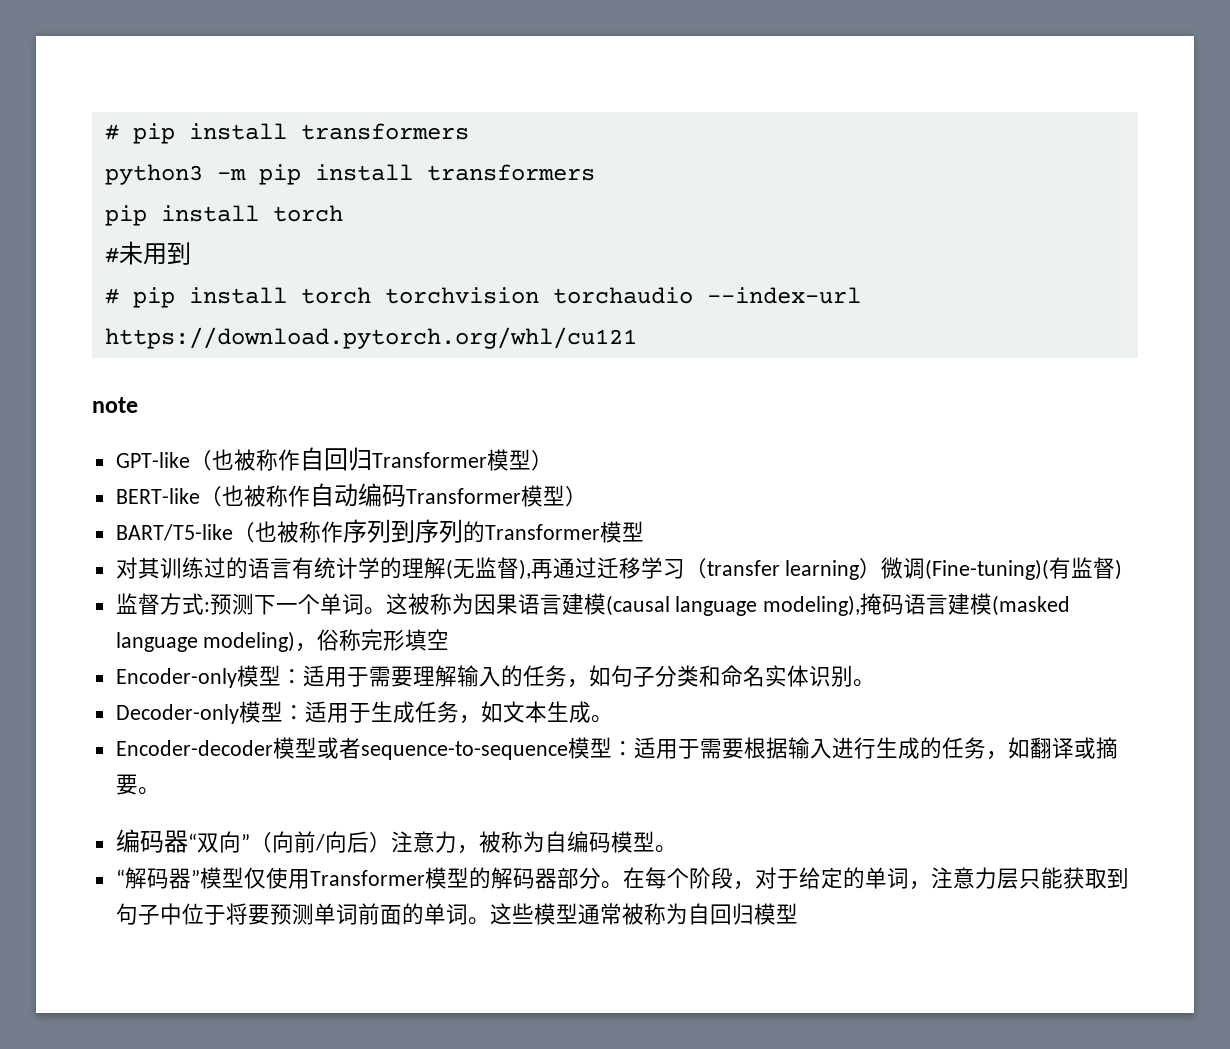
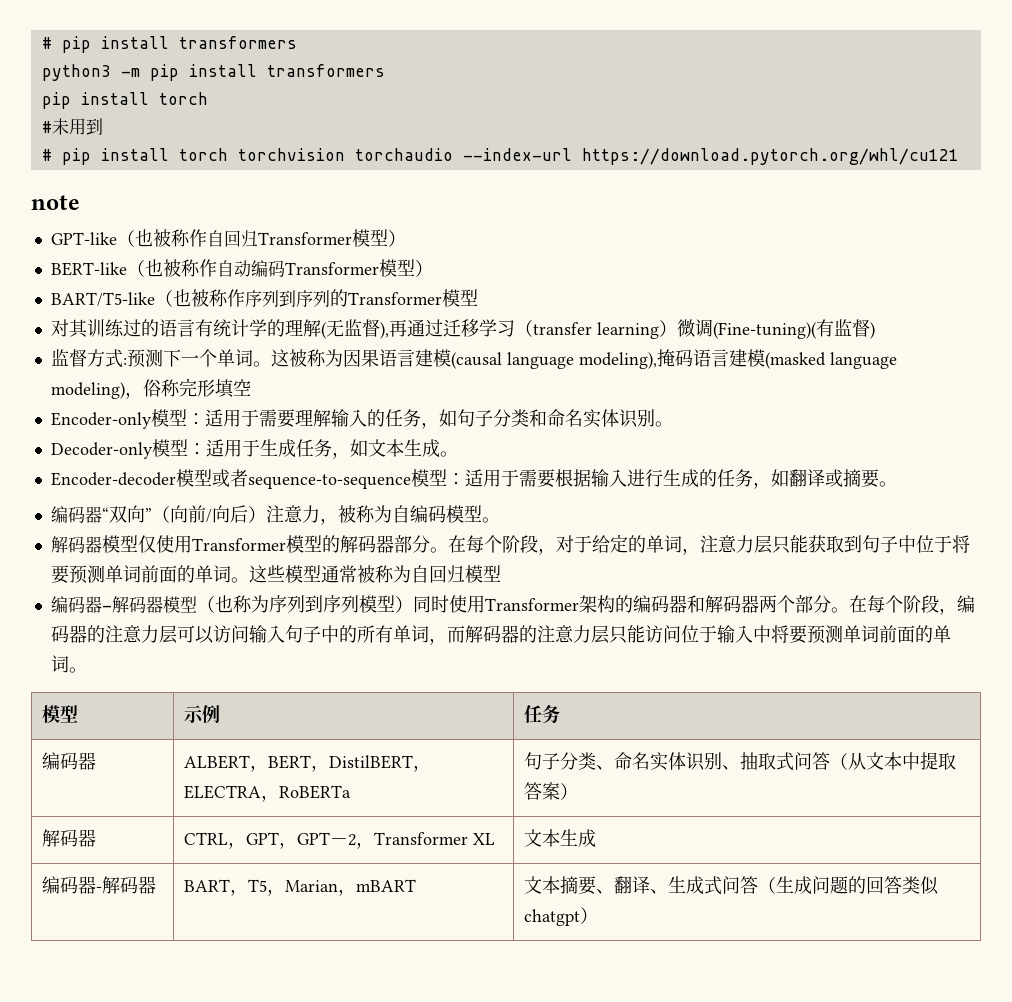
[115,867,200,889] “解码器” -> [50,536,102,553] 解码器
(798, 913) none -> [50,595,975,615] [50,625,951,645] [50,655,87,673] [41,705,78,723] [183,705,220,723] [523,705,560,724] [41,752,96,770] [183,755,431,772] [183,785,351,802] [523,752,956,771] [523,782,578,800] [41,829,96,847] [183,832,495,849] [523,829,596,847] [41,876,156,894] [183,879,416,896] [523,876,939,895] [523,907,598,926] // 编码器-解码器模型（也称为序列到序列模型）同时使用Transformer架构的编码器和解码器两个部分。在每个阶段，编码器的注意力层可以访问输入句子中的所有单词，而解码器的注意力层只能访问位于输入中将要预测单词前面的单词。 // 模型 | 示例 | 任务 // 编码器 | ALBERT，BERT，DistilBERT，ELECTRA，RoBERTa | 句子分类、命名实体识别、抽取式问答（从文本中提取答案） // 解码器 | CTRL，GPT，GPT－2，Transformer XL | 文本生成 // 编码器-解码器 | BART，T5，Marian，mBART | 文本摘要、翻译、生成式问答（生成问题的回答类似chatgpt）

